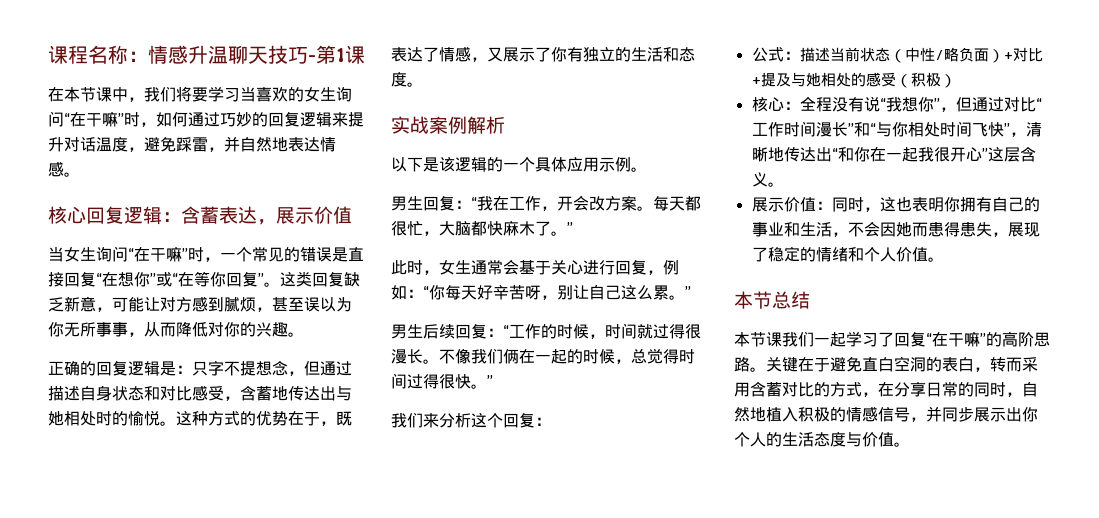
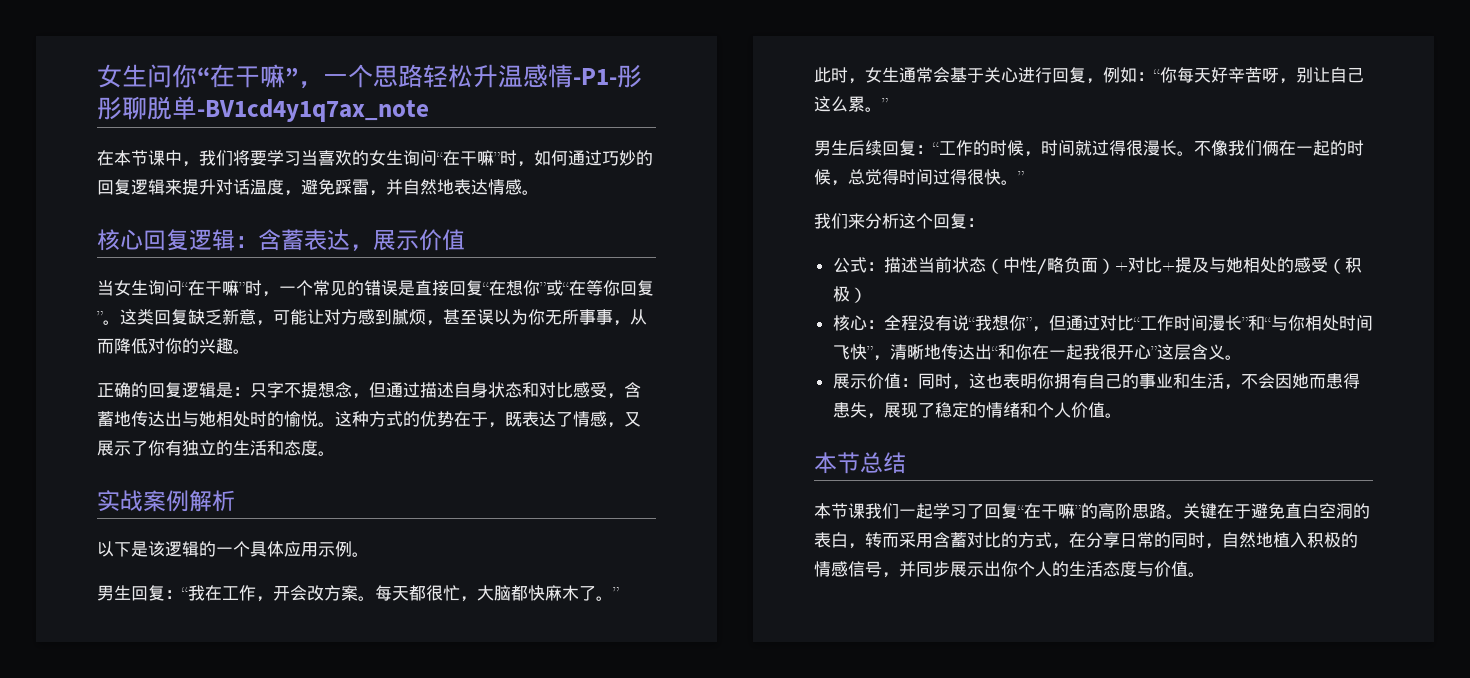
[48,45,365,64] 课程名称：情感升温聊天技巧-第1课 -> [97,64,642,89] [97,96,429,122] 女生问你“在干嘛”，一个思路轻松升温感情-P1-彤彤聊脱单-BV1cd4y1q7ax_note

